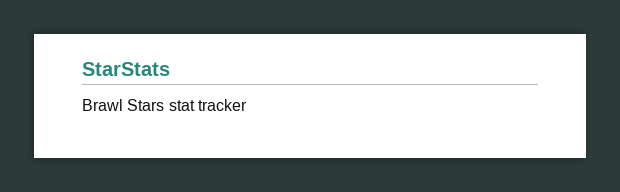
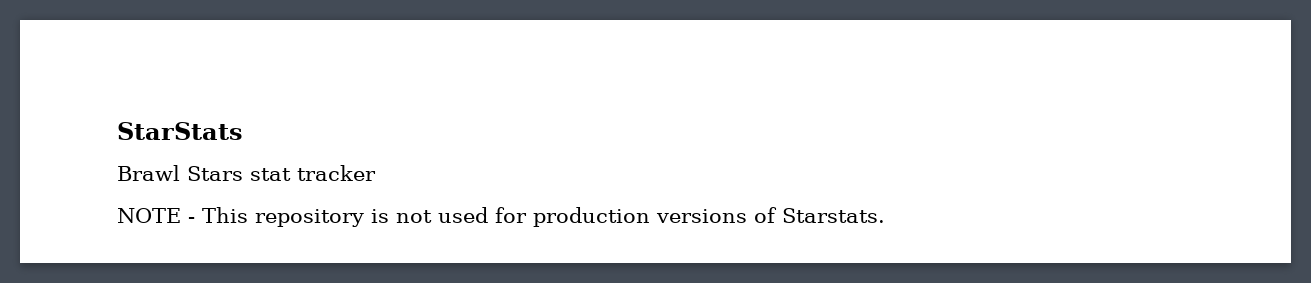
(247, 105) none -> [117,207,885,227] // NOTE - This repository is not used for production versions of Starstats.

